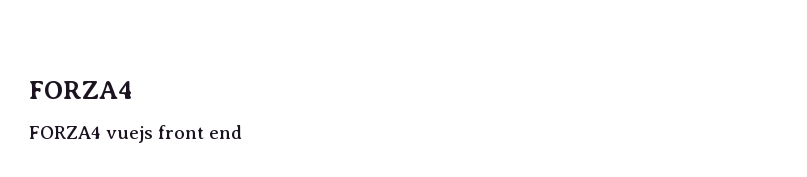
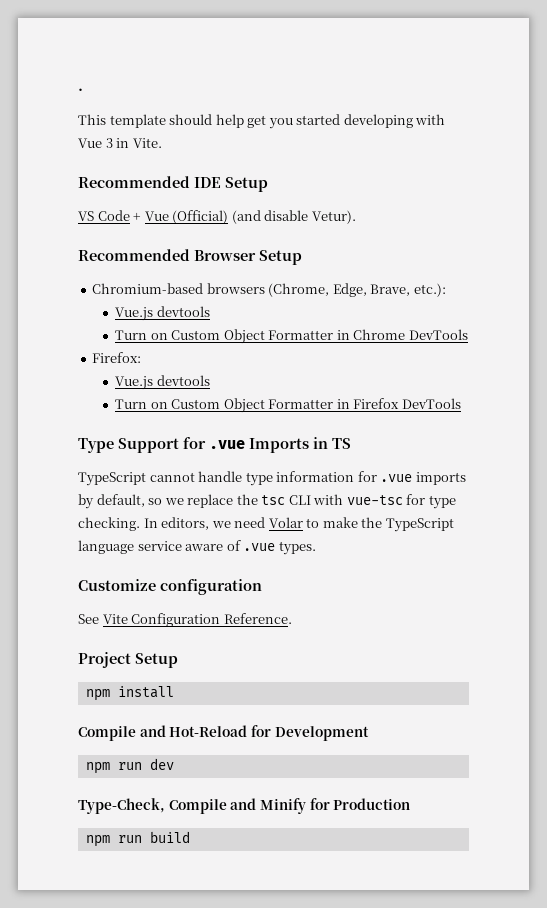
[29,81,133,99] [29,125,243,143] FORZA4 // FORZA4 vuejs front end -> [78,88,83,91] [78,114,446,129] [78,138,162,148] [78,176,268,192] [78,210,356,224] [78,249,302,265] [92,283,446,297] [115,306,210,321] [115,329,468,344] [92,352,142,363] [115,375,210,390] [115,398,461,413] [78,437,351,453] [78,471,466,486] [78,494,456,509] [78,517,454,532] [78,540,316,555] [78,579,262,595] [78,613,292,627] [78,652,178,668] [85,686,174,701] [78,725,369,741] [85,758,174,774] [78,798,411,814] [85,831,190,847] . // This template should help get you started developing with Vue 3 in Vite. // Recommended IDE Setup // VS Code + Vue (Official) (and disable Vetur). // Recommended Browser Setup // Chromium-based browsers (Chrome, Edge, Brave, etc.): // Vue.js devtools // Turn on Custom Object Formatter in Chrome DevTools // Firefox: // Vue.js devtools // Turn on Custom Object Formatter in Firefox DevTools // Type Support for .vue Imports in TS // TypeScript cannot handle type information for .vue imports by default, so we replace the tsc CLI with vue-tsc for type checking. In editors, we need Volar to make the TypeScript language service aware of .vue types. // Customize configuration // See Vite Configuration Reference. // Project Setup // npm install // Compile and Hot-Reload for Development // npm run dev // Type-Check, Compile and Minify for Production // npm run build

